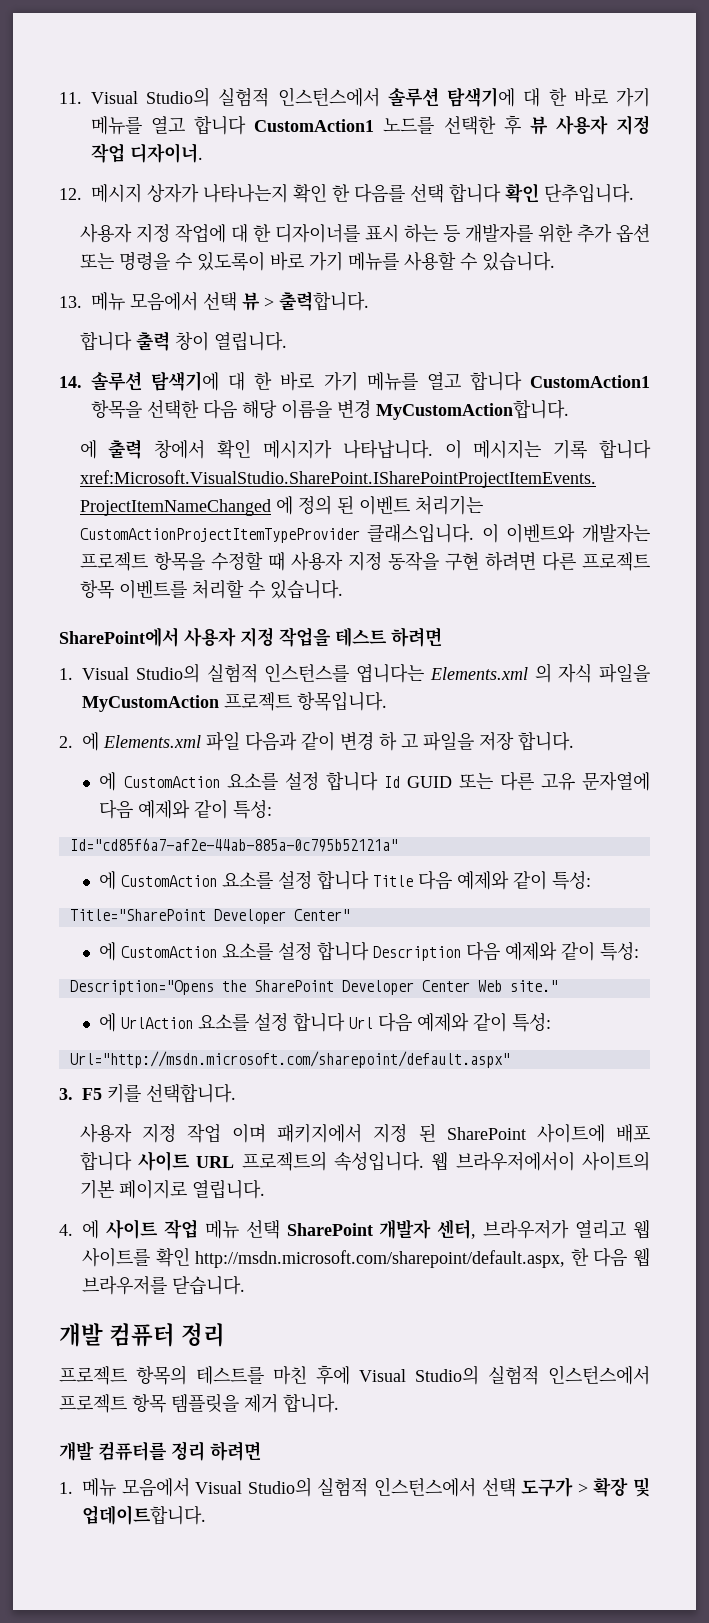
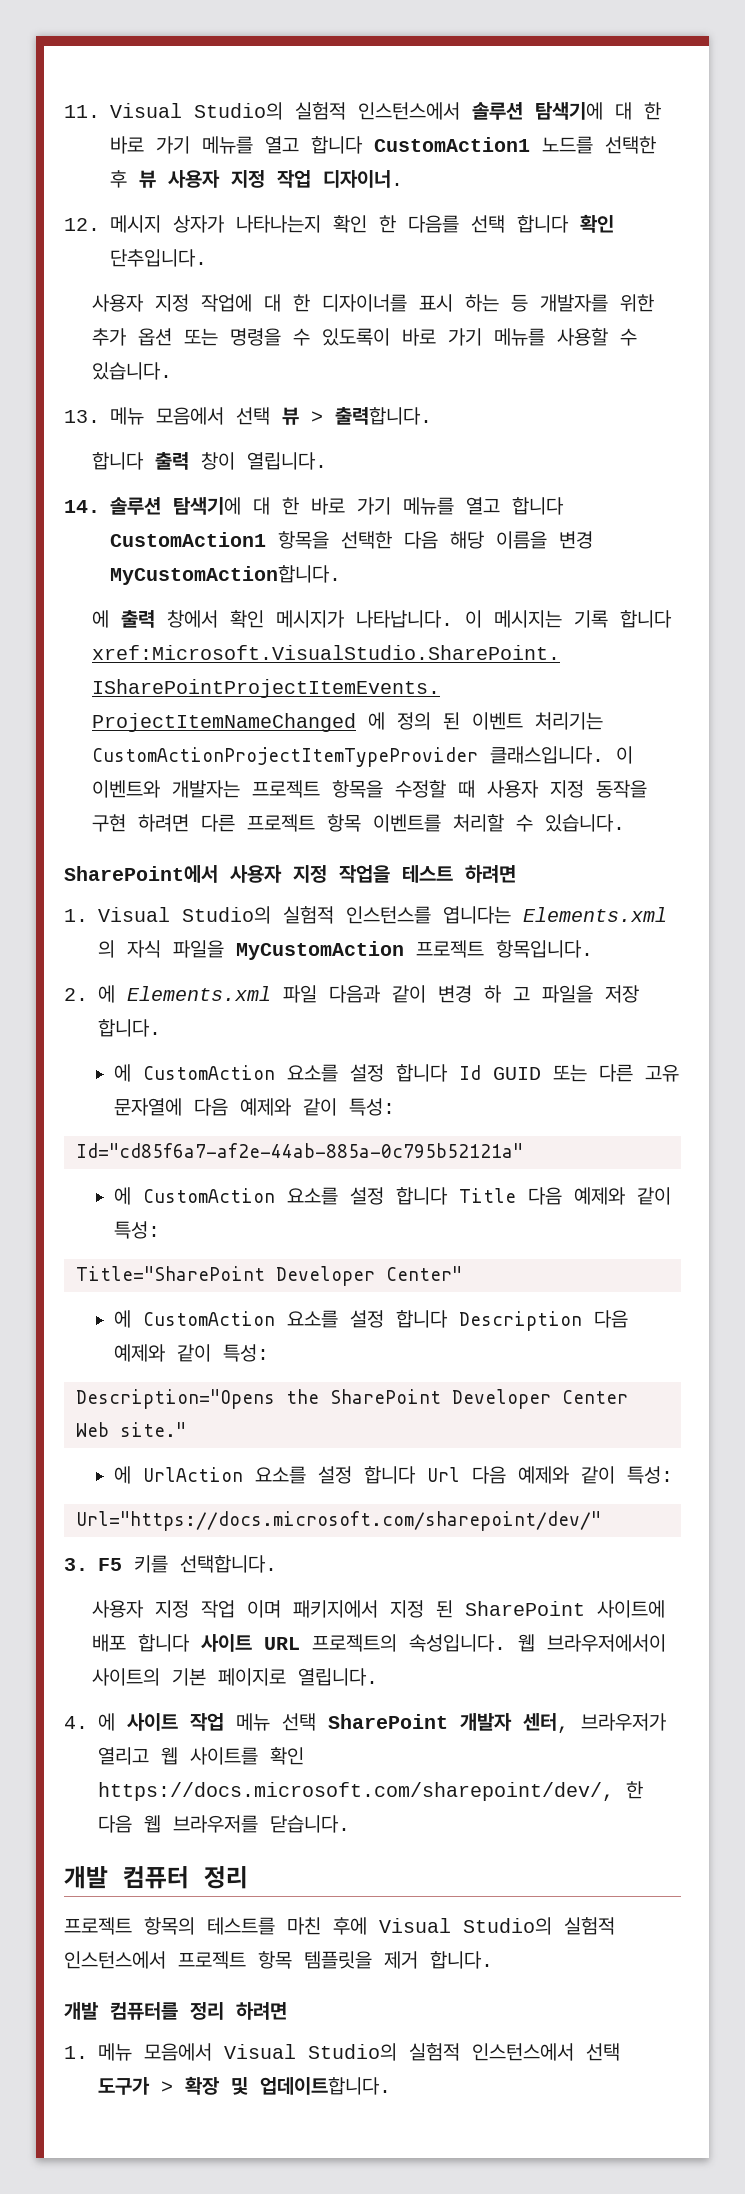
[69,1051,510,1068] Url="http://msdn.microsoft.com/sharepoint/default.aspx" -> [76,1511,601,1531] Url="https://docs.microsoft.com/sharepoint/dev/"
[195,1250,566,1268] http://msdn.microsoft.com/sharepoint/default.aspx, -> [98,1782,614,1801] https://docs.microsoft.com/sharepoint/dev/,

